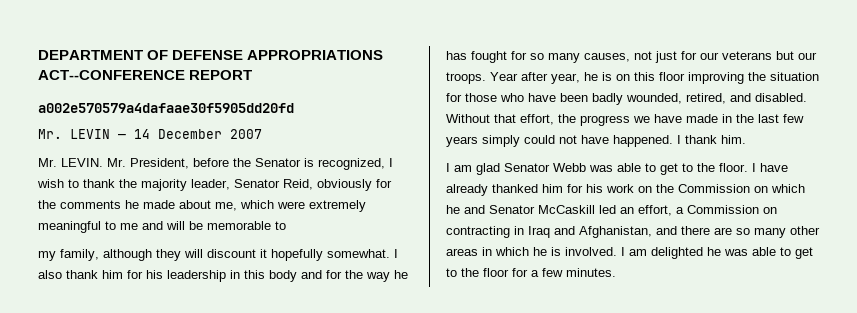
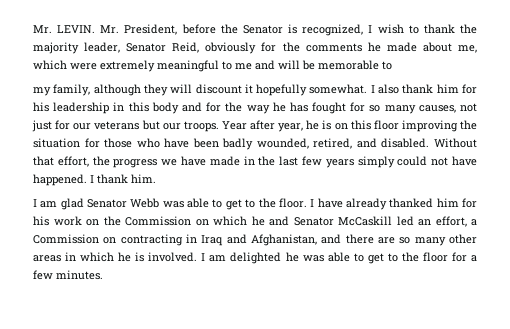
[38,50,384,60] [38,70,253,80] [38,103,294,113] [38,129,262,139] DEPARTMENT OF DEFENSE APPROPRIATIONS ACT--CONFERENCE REPORT // a002e570579a4dafaae30f5905dd20fd // Mr. LEVIN — 14 December 2007 // -> (33, 29) none

